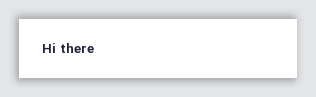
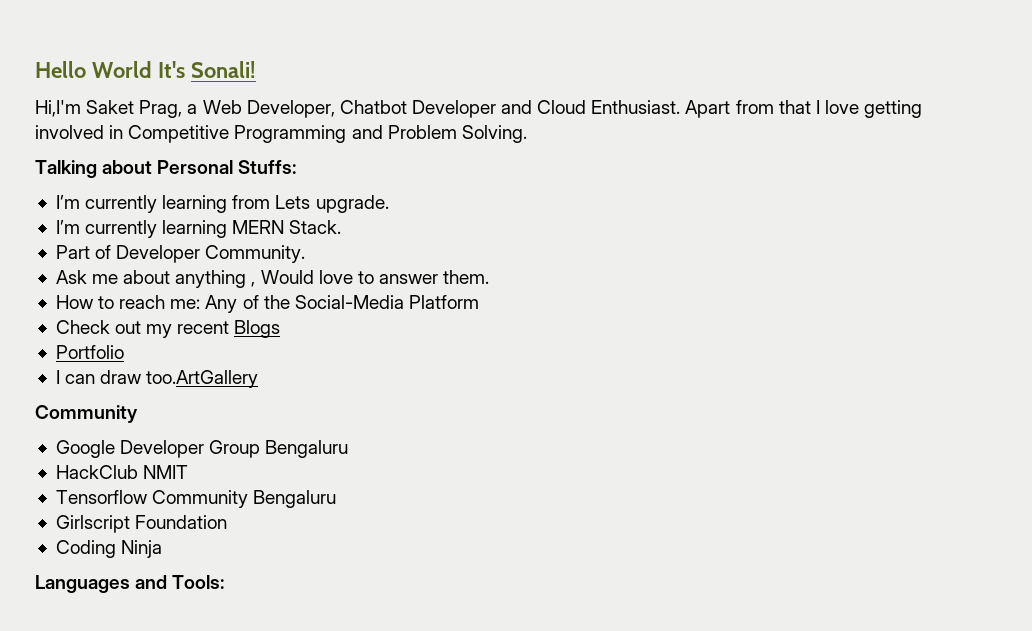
[42,43,94,53] Hi there -> [35,61,256,78] [35,100,923,118] [35,125,527,143] [35,160,297,178] [55,195,389,213] [55,220,342,238] [55,245,306,263] [55,270,490,288] [55,295,479,313] [55,320,281,338] [55,345,124,359] [55,370,259,388] [35,405,138,423] [55,440,349,458] [55,465,189,479] [55,490,337,508] [55,515,228,533] [55,540,163,558] [35,575,225,593] Hello World It's Sonali! // Hi,I'm Saket Prag, a Web Developer, Chatbot Developer and Cloud Enthusiast. Apart from that I love getting involved in Competitive Programming and Problem Solving. // Talking about Personal Stuffs: // I’m currently learning from Lets upgrade. // I’m currently learning MERN Stack. // Part of Developer Community. // Ask me about anything , Would love to answer them. // How to reach me: Any of the Social-Media Platform // Check out my recent Blogs // Portfolio // I can draw too.ArtGallery // Community // Google Developer Group Bengaluru // HackClub NMIT // Tensorflow Community Bengaluru // Girlscript Foundation // Coding Ninja // Languages and Tools:

